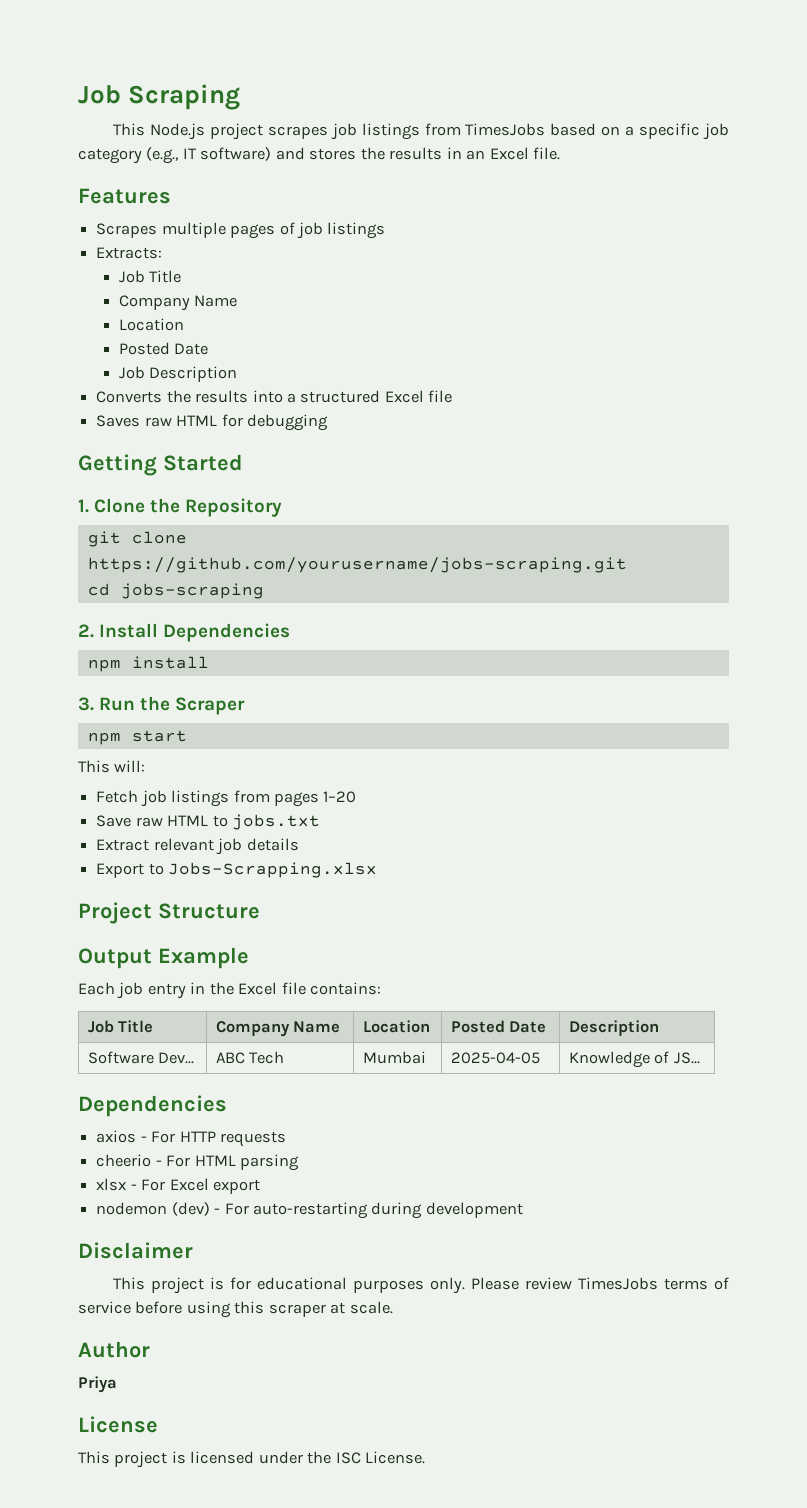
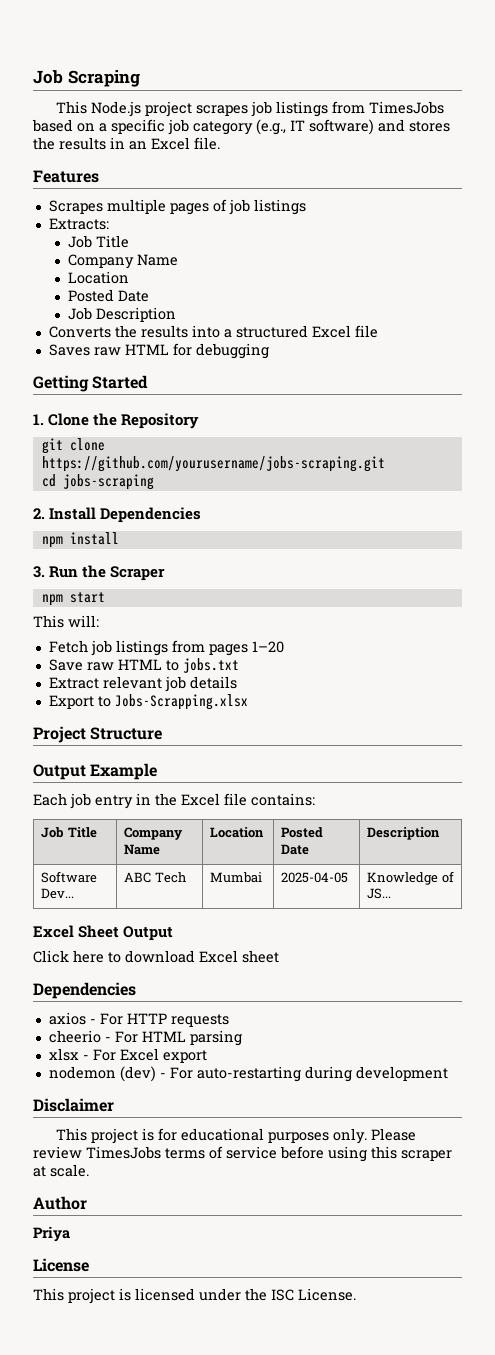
(700, 1058) none -> [33,925,174,941] [33,950,279,963] // Excel Sheet Output // Click here to download Excel sheet

